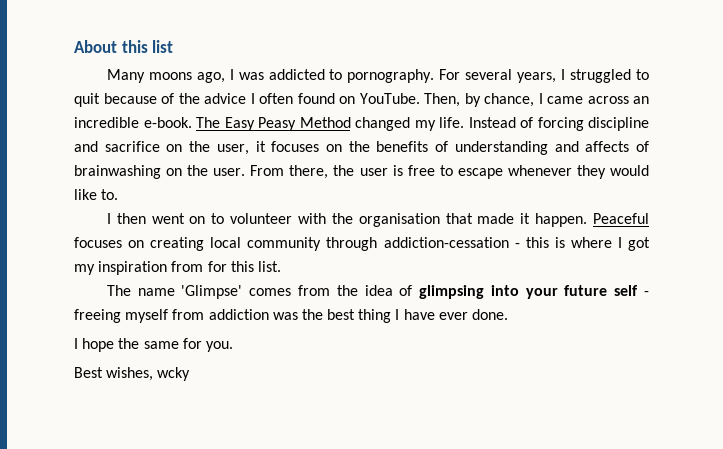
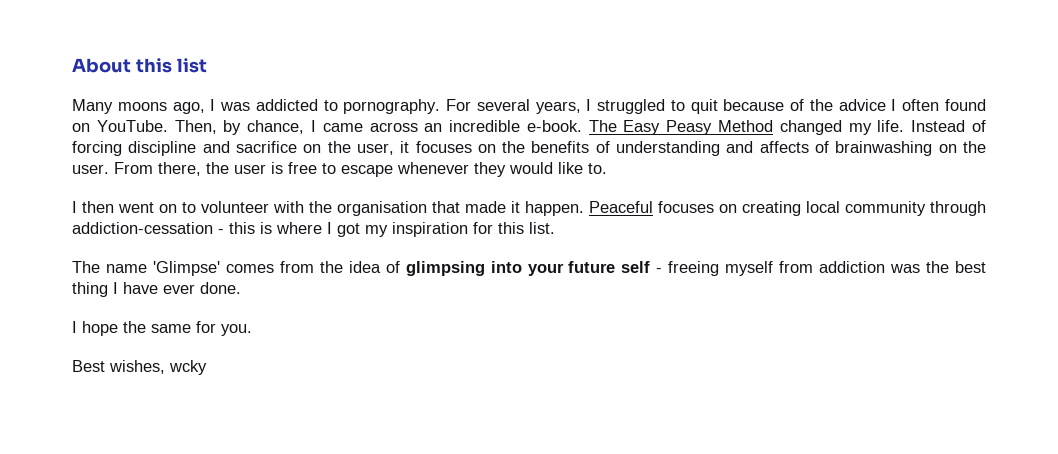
[171,261,204,272] from -> (468, 229) none

